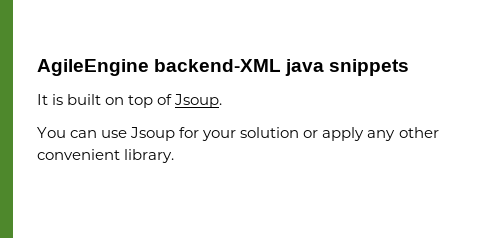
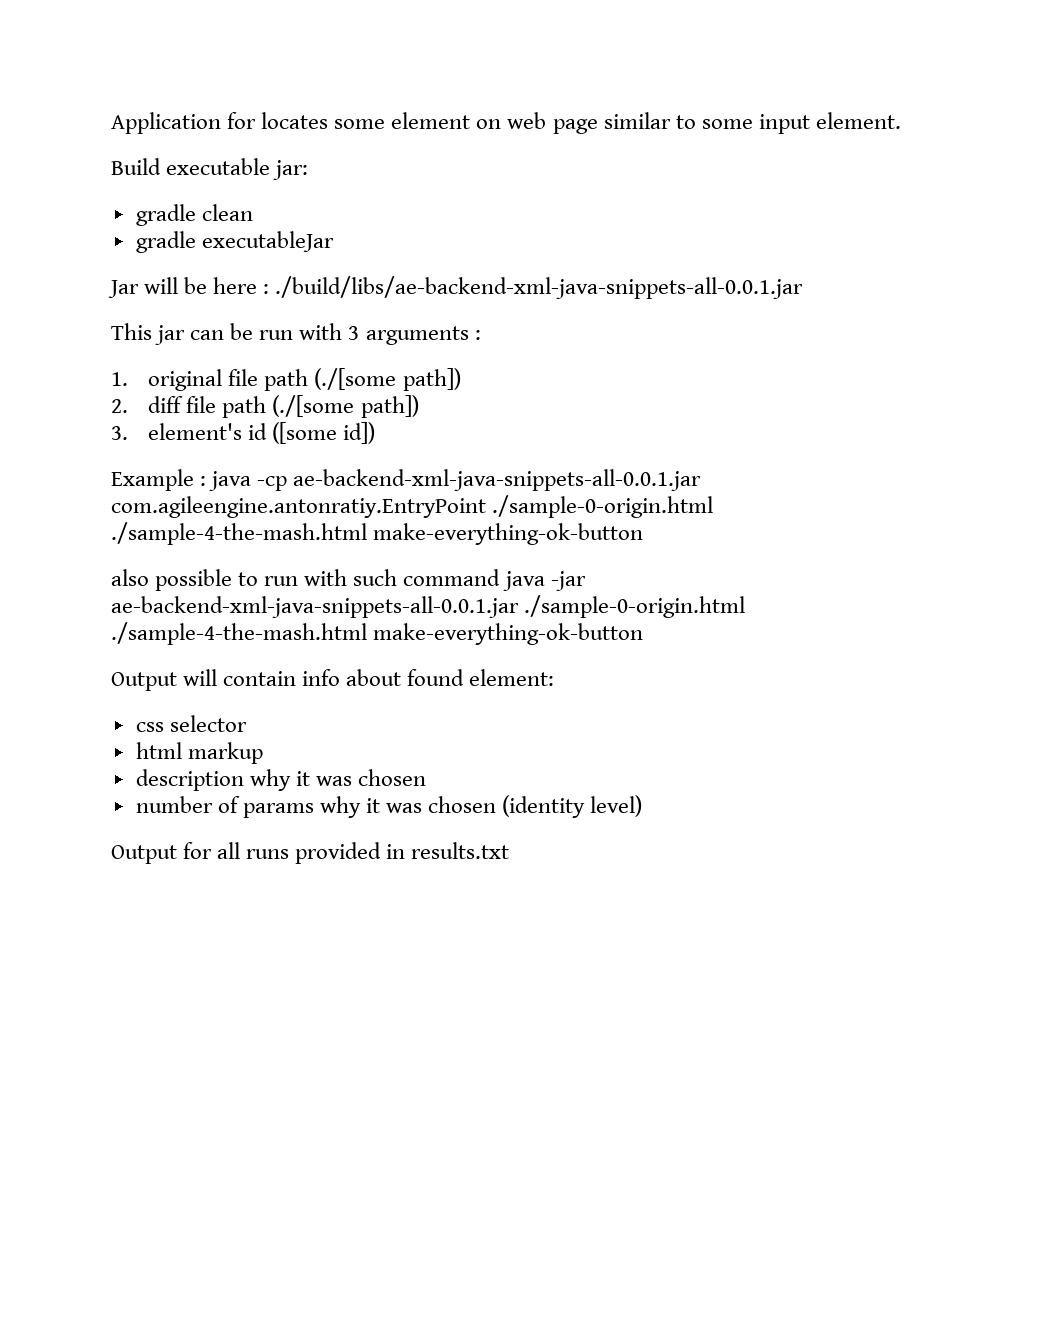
[37,59,410,76] [37,94,223,108] [37,127,439,141] [37,149,175,163] AgileEngine backend-XML java snippets // It is built on top of Jsoup. // You can use Jsoup for your solution or apply any other convenient library. -> [111,112,901,134] [111,158,309,180] [135,204,253,226] [135,231,334,253] [108,276,804,299] [111,323,481,345] [111,368,461,391] [111,395,419,418] [111,422,376,444] [111,469,702,491] [111,495,714,518] [111,522,644,545] [111,569,586,591] [111,595,746,618] [111,622,644,645] [111,669,555,691] [135,715,247,732] [135,742,263,764] [135,769,427,791] [135,795,643,818] [111,842,510,864] Application for locates some element on web page similar to some input element. // Build executable jar: // gradle clean // gradle executableJar // Jar will be here : ./build/libs/ae-backend-xml-java-snippets-all-0.0.1.jar // This jar can be run with 3 arguments : // 1. original file path (./[some path]) // 2. diff file path (./[some path]) // 3. element's id ([some id]) // Example : java -cp ae-backend-xml-java-snippets-all-0.0.1.jar com.agileengine.antonratiy.EntryPoint ./sample-0-origin.html ./sample-4-the-mash.html make-everything-ok-button // also possible to run with such command java -jar ae-backend-xml-java-snippets-all-0.0.1.jar ./sample-0-origin.html ./sample-4-the-mash.html make-everything-ok-button // Output will contain info about found element: // css selector // html markup // description why it was chosen // number of params why it was chosen (identity level) // Output for all runs provided in results.txt

